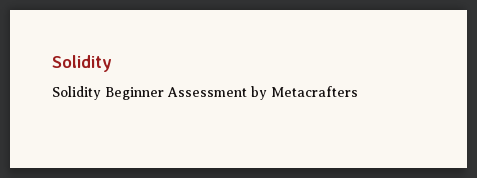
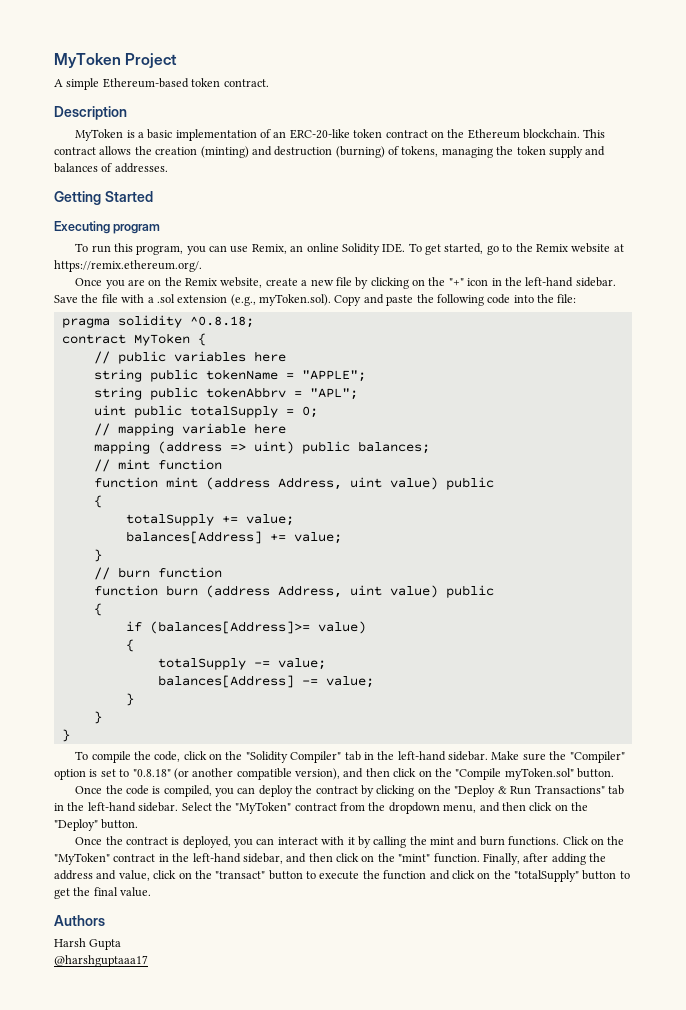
[52,55,112,72] [52,86,358,100] Solidity // Solidity Beginner Assessment by Metacrafters -> [54,53,178,68] [54,78,269,90] [54,106,127,120] [75,129,606,141] [54,146,606,158] [54,163,168,173] [54,191,153,205] [54,221,161,234] [75,243,624,255] [54,260,202,272] [75,277,616,289] [54,294,577,306] [61,315,254,328] [61,333,206,346] [93,351,286,364] [93,369,366,382] [93,387,358,400] [93,405,318,418] [93,423,286,436] [93,441,430,454] [93,459,222,472] [93,477,494,490] [93,495,102,508] [125,514,294,526] [125,531,342,544] [93,549,102,562] [93,567,222,580] [93,585,494,598] [93,603,102,616] [125,621,366,634] [125,639,134,652] [157,658,326,670] [157,675,374,688] [125,693,134,706] [93,711,102,724] [61,729,70,742] [75,751,625,763] [54,768,614,780] [75,785,624,797] [54,802,588,814] [54,819,139,831] [75,836,625,848] [54,853,606,865] [54,870,630,882] [54,887,152,899] [54,915,105,926] [54,938,122,950] [54,955,148,967] MyToken Project // A simple Ethereum-based token contract. // Description // MyToken is a basic implementation of an ERC-20-like token contract on the Ethereum blockchain. This contract allows the creation (minting) and destruction (burning) of tokens, managing the token supply and balances of addresses. // Getting Started // Executing program // To run this program, you can use Remix, an online Solidity IDE. To get started, go to the Remix website at https://remix.ethereum.org/. // Once you are on the Remix website, create a new file by clicking on the "+" icon in the left-hand sidebar. Save the file with a .sol extension (e.g., myToken.sol). Copy and paste the following code into the file: // pragma solidity ^0.8.18; // contract MyToken { // // public variables here // string public tokenName = "APPLE"; // string public tokenAbbrv = "APL"; // uint public totalSupply = 0; // // mapping variable here // mapping (address => uint) public balances; // // mint function // function mint (address Address, uint value) public // { // totalSupply += value; // balances[Address] += value; // } // // burn function // function burn (address Address, uint value) public // { // if (balances[Address]>= value) // { // totalSupply -= value; // balances[Address] -= value; // } // } // } // To compile the code, click on the "Solidity Compiler" tab in the left-hand sidebar. Make sure the "Compiler" option is set to "0.8.18" (or another compatible version), and then click on the "Compile myToken.sol" button. // Once the code is compiled, you can deploy the contract by clicking on the "Deploy & Run Transactions" tab in the left-hand sidebar. Select the "MyToken" contract from the dropdown menu, and then click on the "Deploy" button. // Once the contract is deployed, you can interact with it by calling the mint and burn functions. Click on the "MyToken" contract in the left-hand sidebar, and then click on the "mint" function. Finally, after adding the address and value, click on the "transact" button to execute the function and click on the "totalSupply" button to get the final value. // Authors // Harsh Gupta // @harshguptaaa17

